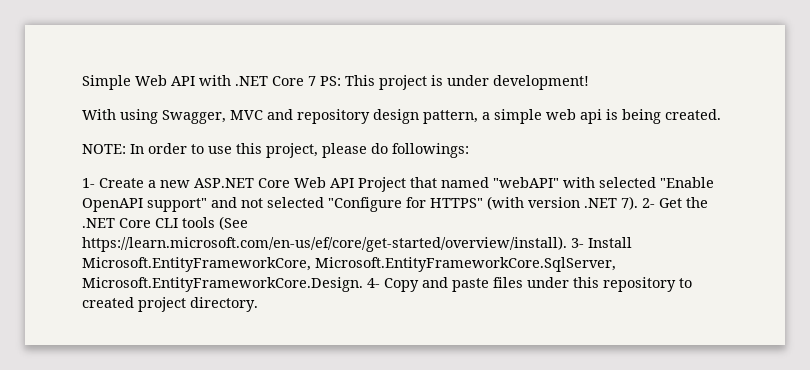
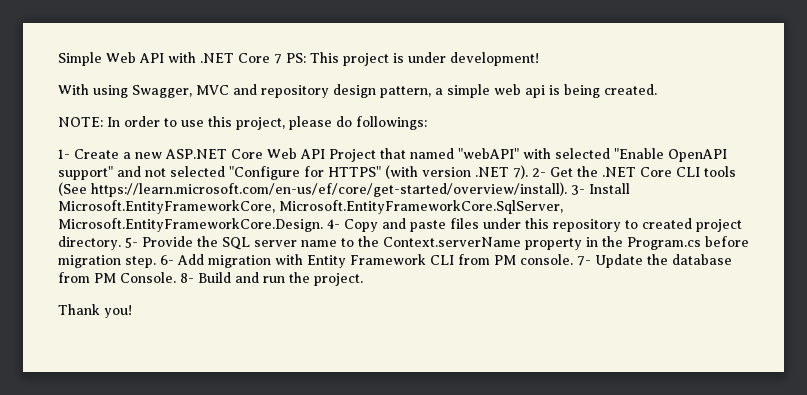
(258, 304) none -> [125,236,749,250] [58,254,732,268] [58,272,363,286] [58,304,132,318] 5- Provide the SQL server name to the Context.serverName property in the Program.cs before migration step. 6- Add migration with Entity Framework CLI from PM console. 7- Update the database from PM Console. 8- Build and run the project. // Thank you!

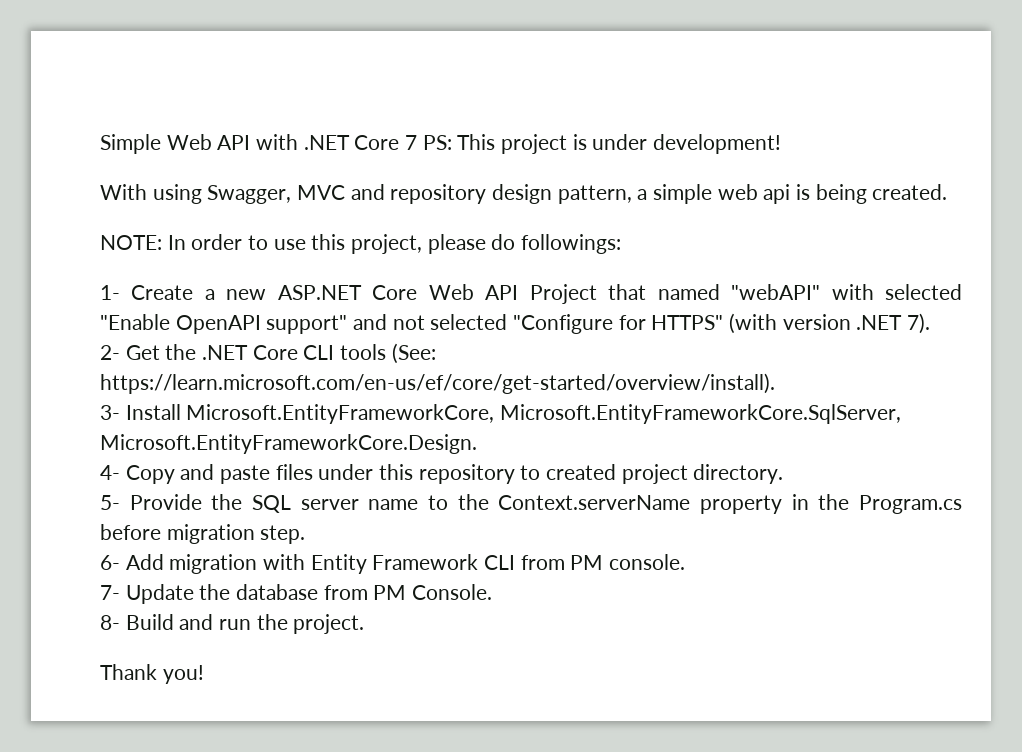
(528, 172) none -> (931, 323) //
[58,182,87,196] (See -> [391,343,436,364] (See:
(567, 189) none -> (775, 383) //
(323, 225) none -> (477, 444) //
(121, 243) none -> (784, 474) //
(156, 262) none -> (306, 534) //
(573, 259) none -> (686, 562) //
(176, 277) none -> (493, 592) //

